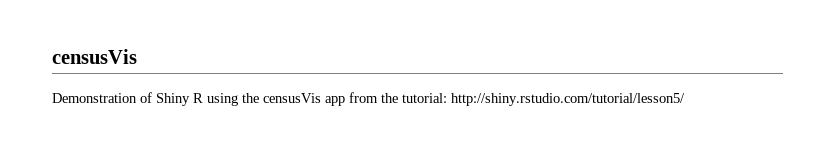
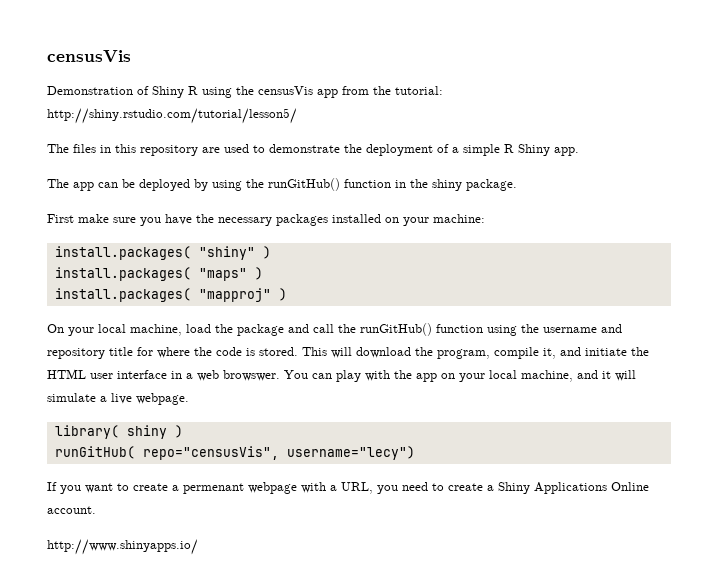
(685, 99) none -> [47,144,579,156] [47,178,517,191] [47,214,485,226] [54,246,271,260] [54,267,263,281] [54,288,287,302] [47,323,622,336] [47,347,649,359] [47,369,636,382] [47,393,189,405] [54,425,183,439] [54,446,415,460] [47,482,649,494] [47,506,96,514] [47,539,198,555] // The files in this repository are used to demonstrate the deployment of a simple R Shiny app. // The app can be deployed by using the runGitHub() function in the shiny package. // First make sure you have the necessary packages installed on your machine: // install.packages( "shiny" ) // install.packages( "maps" ) // install.packages( "mapproj" ) // On your local machine, load the package and call the runGitHub() function using the username and repository title for where the code is stored. This will download the program, compile it, and initiate the HTML user interface in a web browswer. You can play with the app on your local machine, and it will simulate a live webpage. // library( shiny ) // runGitHub( repo="censusVis", username="lecy") // If you want to create a permenant webpage with a URL, you need to create a Shiny Applications Online account. // http://www.shinyapps.io/

